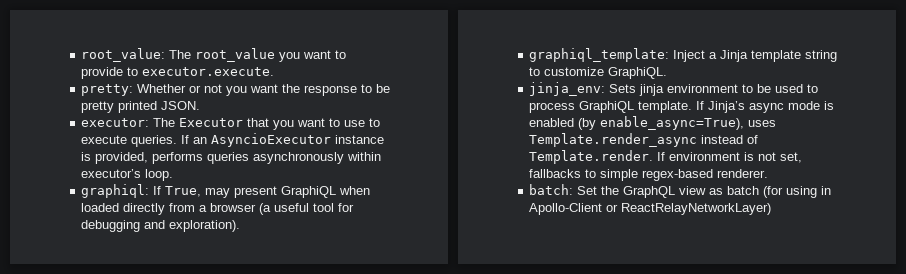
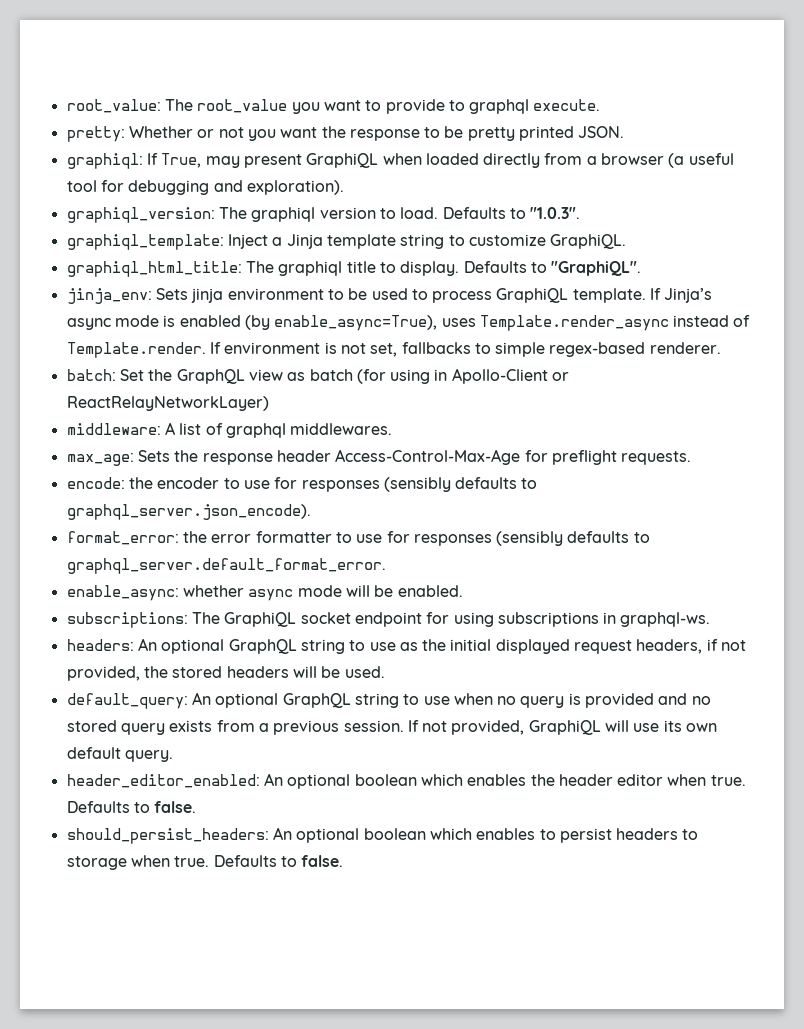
[142,67,275,76] executor.execute. -> [469,99,601,114] graphql execute.
[81,118,381,130] [81,133,385,147] [81,152,382,164] [81,169,174,181] // executor: The Executor that you want to use to execute queries. If an AsyncioExecutor instance is provided, performs queries asynchronously within executor’s loop. -> (625, 132) none
(241, 226) none -> [66,207,581,223] // graphiql_version: The graphiql version to load. Defaults to "1.0.3".
(668, 73) none -> [66,261,642,277] // graphiql_html_title: The graphiql title to display. Defaults to "GraphiQL".
(772, 209) none -> [66,422,393,438] [66,449,692,466] [66,477,538,492] [66,504,311,520] [66,531,650,546] [66,558,386,574] [66,585,463,601] [66,612,711,628] [66,638,747,654] [66,666,385,681] [66,692,711,709] [66,720,718,735] [66,747,173,762] [66,773,746,789] [66,801,197,813] [66,827,699,844] [66,855,344,870] // middleware: A list of graphql middlewares. // max_age: Sets the response header Access-Control-Max-Age for preflight requests. // encode: the encoder to use for responses (sensibly defaults to graphql_server.json_encode). // format_error: the error formatter to use for responses (sensibly defaults to graphql_server.default_format_error. // enable_async: whether async mode will be enabled. // subscriptions: The GraphiQL socket endpoint for using subscriptions in graphql-ws. // headers: An optional GraphQL string to use as the initial displayed request headers, if not provided, the stored headers will be used. // default_query: An optional GraphQL string to use when no query is provided and no stored query exists from a previous session. If not provided, GraphiQL will use its own default query. // header_editor_enabled: An optional boolean which enables the header editor when true. Defaults to false. // should_persist_headers: An optional boolean which enables to persist headers to storage when true. Defaults to false.

